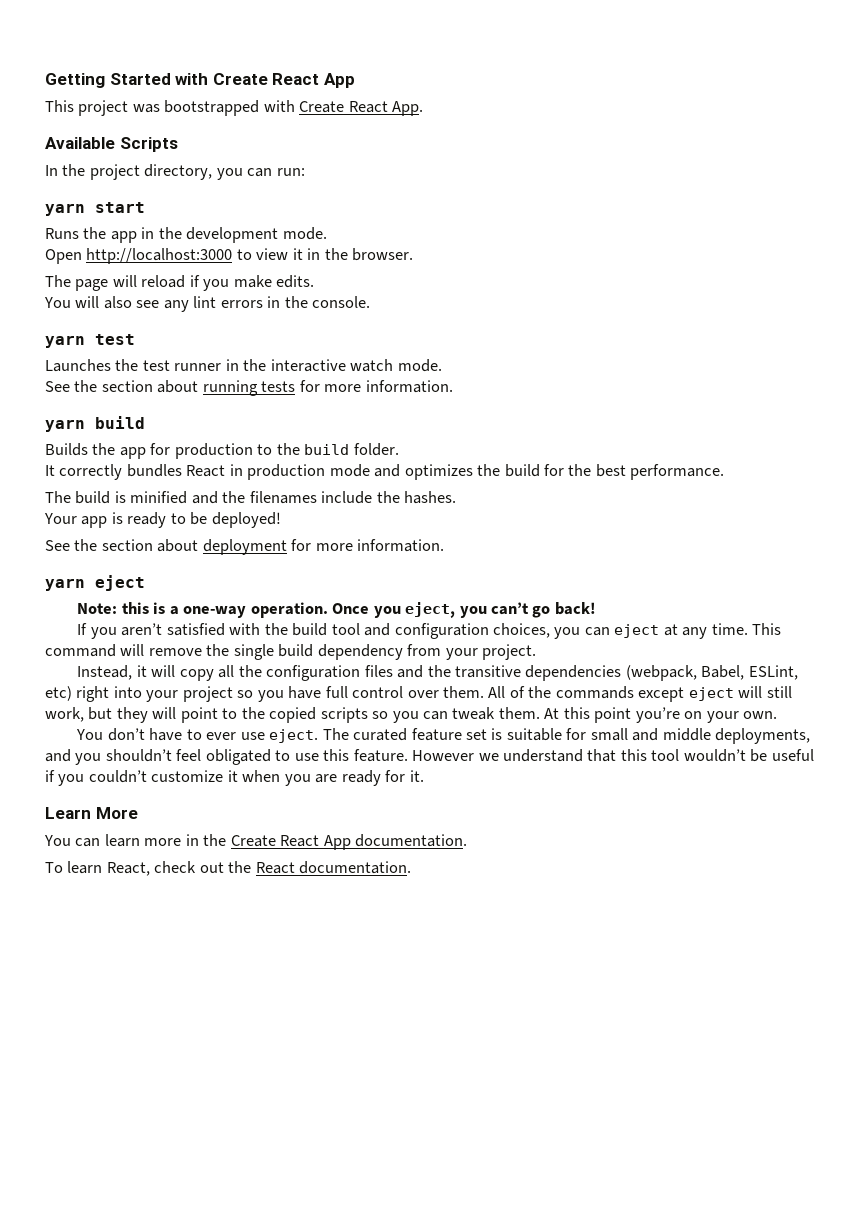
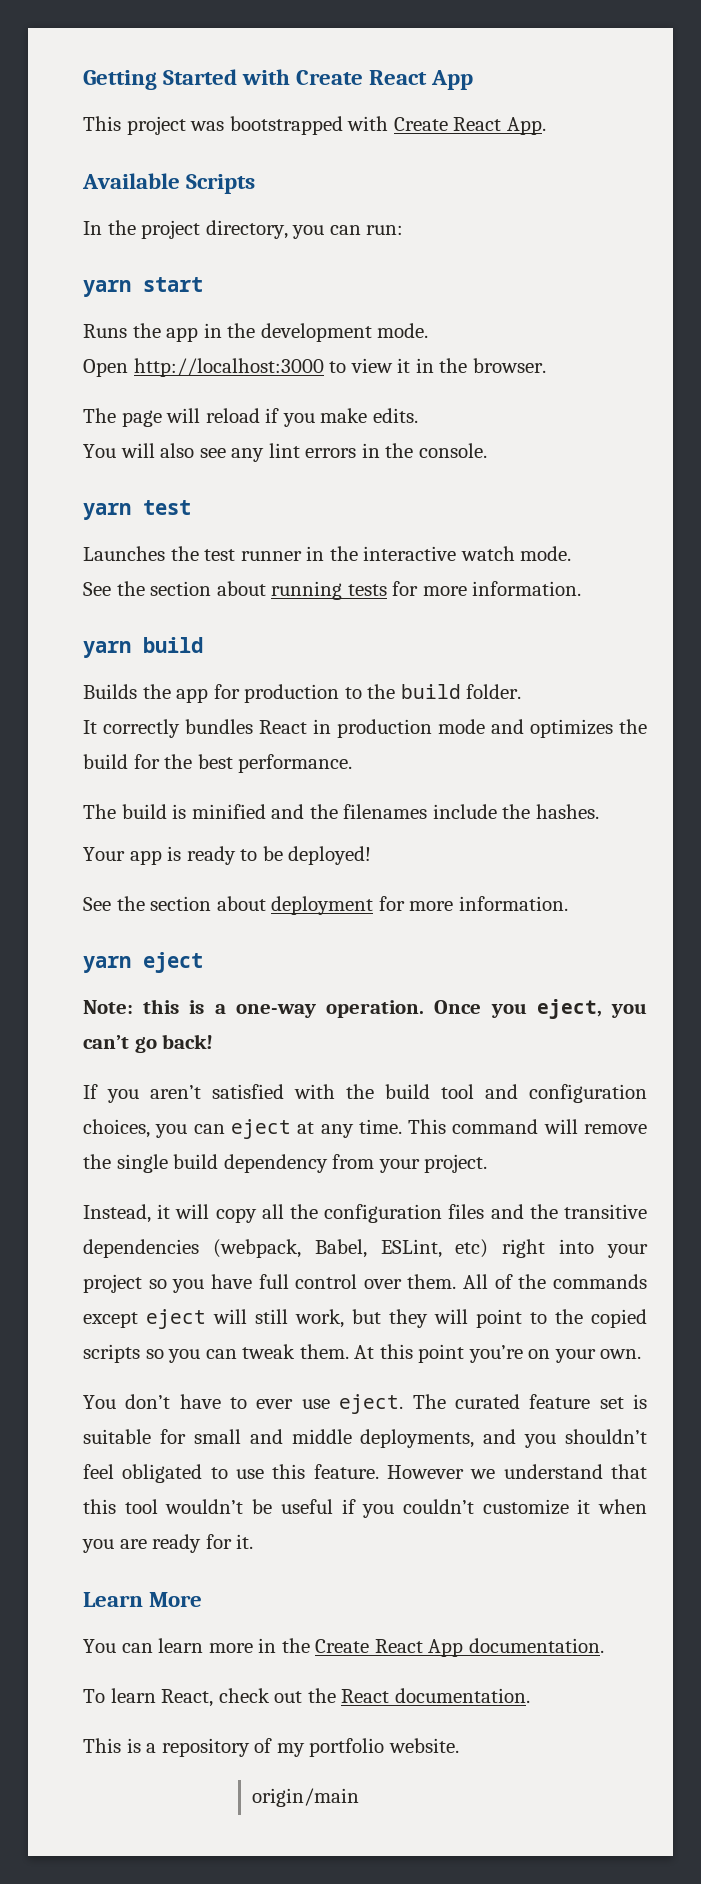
(412, 867) none -> [83,1738,459,1757] [252,1788,360,1807] // This is a repository of my portfolio website. // origin/main

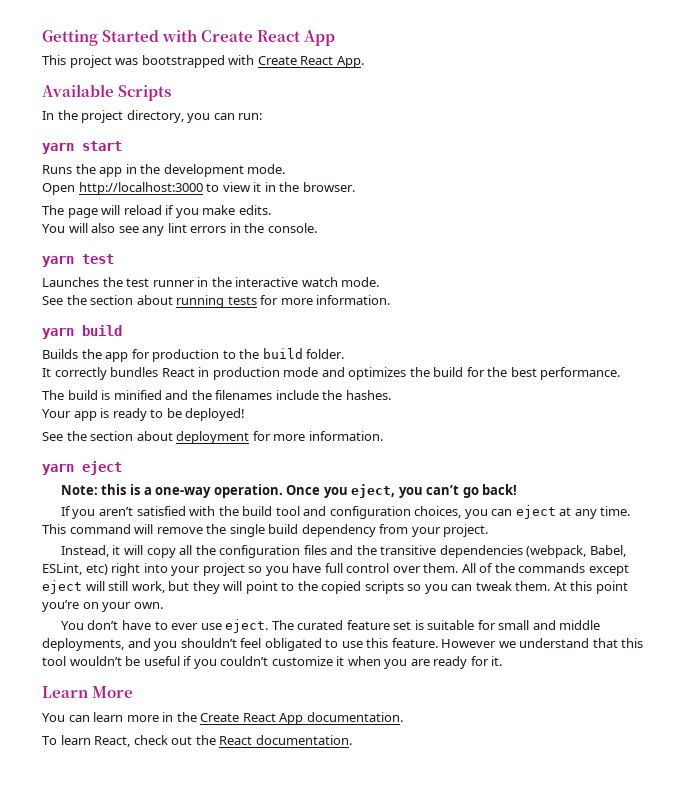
[83,1738,459,1757] [252,1788,360,1807] // This is a repository of my portfolio website. // origin/main -> (352, 740) none

